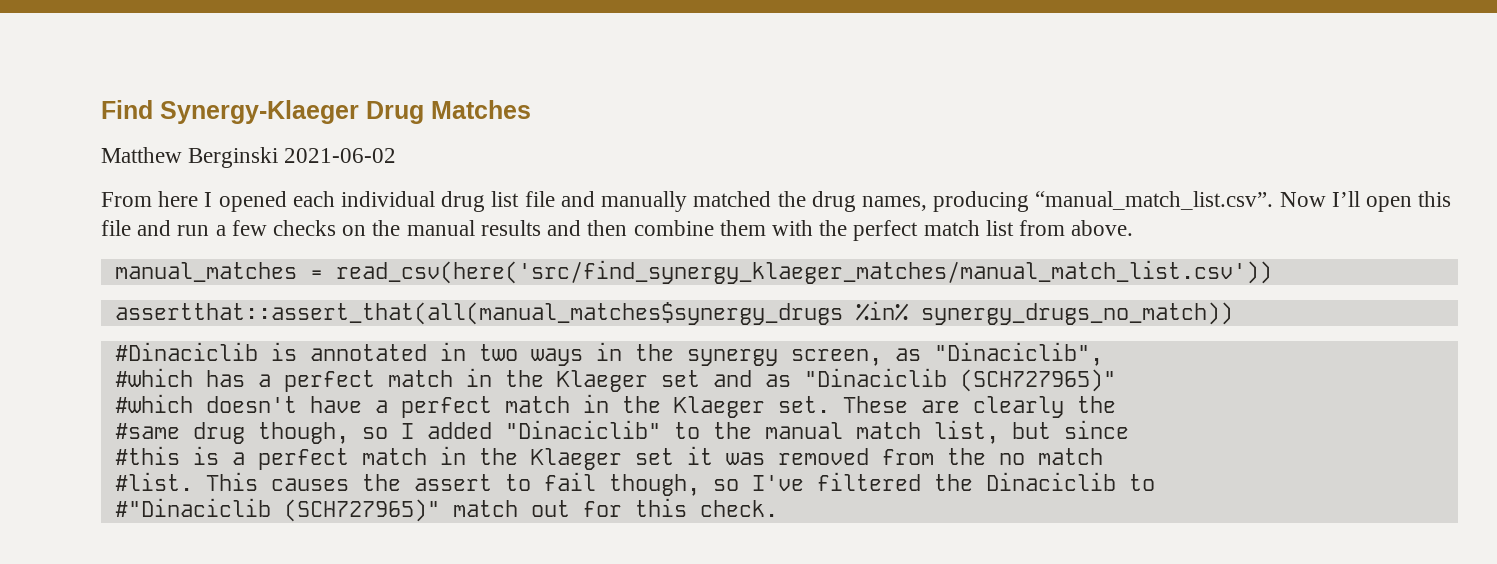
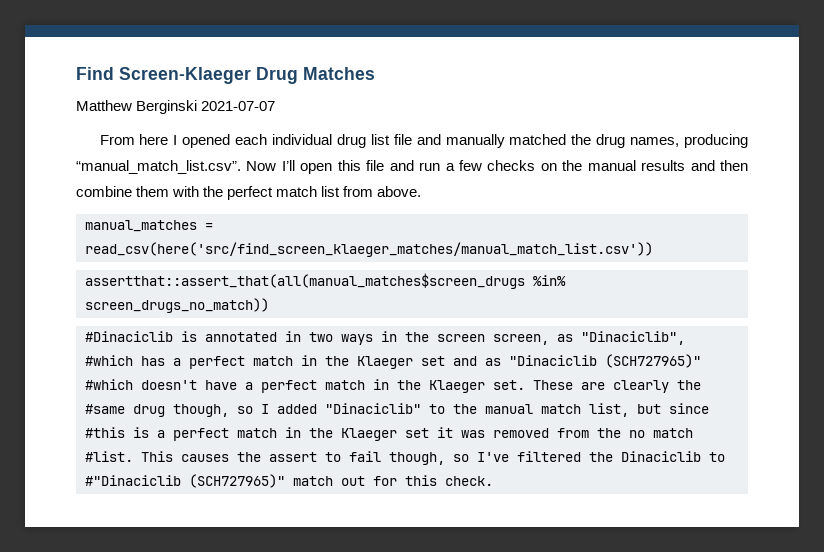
[160,100,359,124] Synergy-Klaeger -> [119,67,251,84] Screen-Klaeger
[284,148,397,163] 2021-06-02 -> [201,101,276,111] 2021-07-07
[335,260,1272,284] [114,301,1233,325] read_csv(here('src/find_synergy_klaeger_matches/manual_match_list.csv')) // assertthat::assert_that(all(manual_matches$synergy_drugs %in% synergy_drugs_no_match)) -> [85,242,653,257] [85,273,566,289] [85,298,269,313] read_csv(here('src/find_screen_klaeger_matches/manual_match_list.csv')) // assertthat::assert_that(all(manual_matches$screen_drugs %in% screen_drugs_no_match))
[686,349,778,366] synergy -> [437,334,485,342] screen

